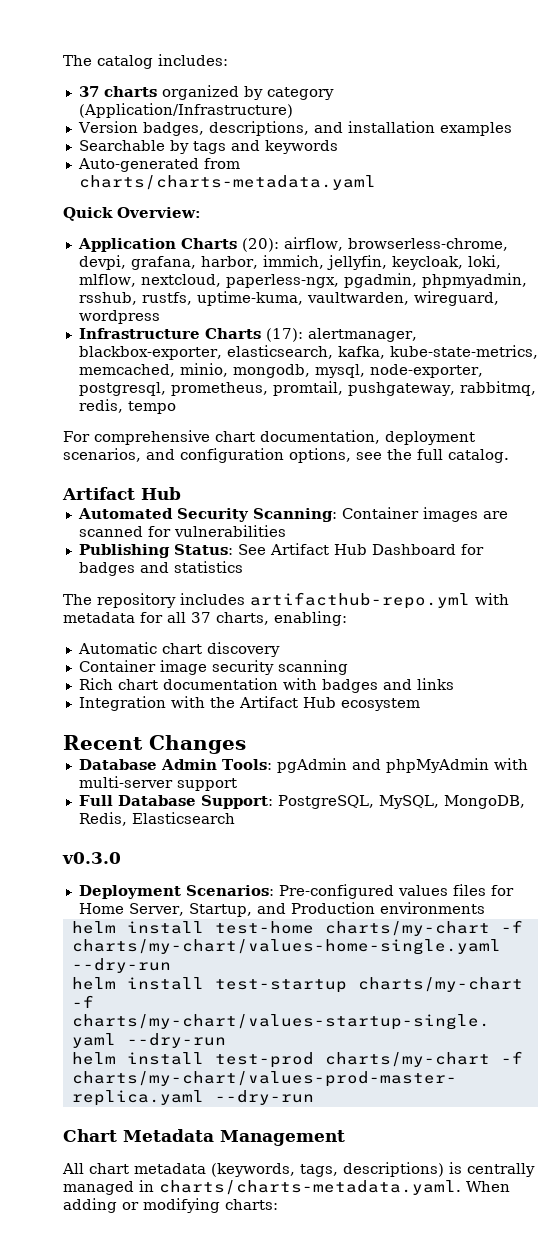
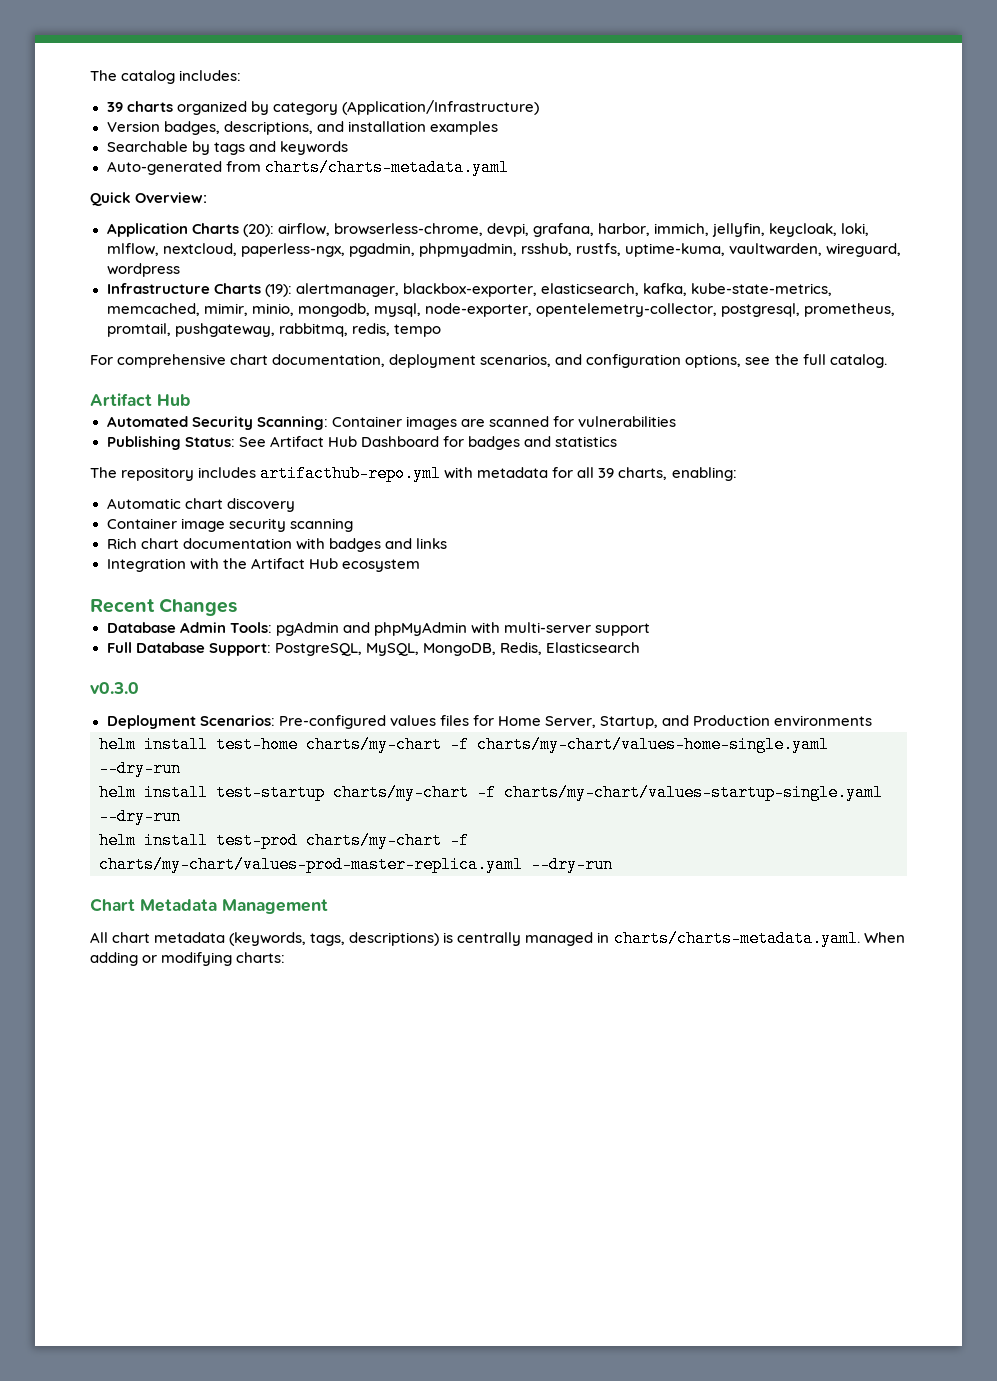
[78,86,99,97] 37 -> [106,102,123,112] 39
[265,328,303,342] (17): -> [264,284,292,297] (19):
(175, 370) none -> [203,303,248,316] mimir,
(483, 371) none -> [535,303,717,317] opentelemetry-collector,
[191,612,211,623] 37 -> [598,468,615,478] 39

